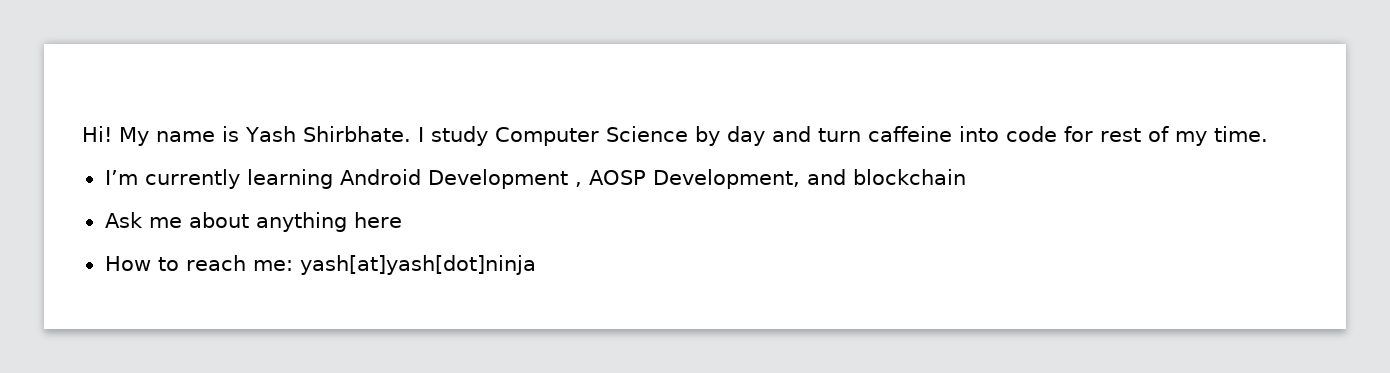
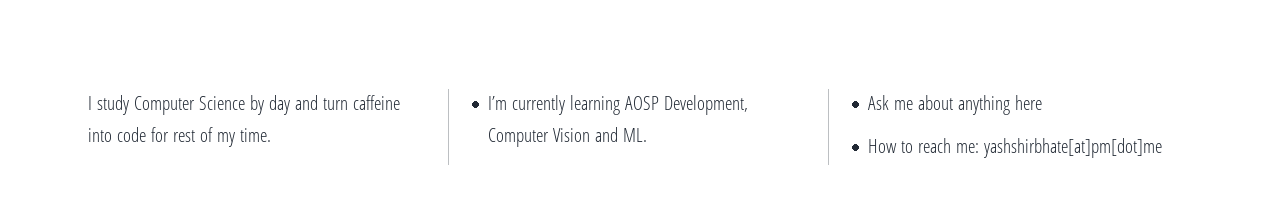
[82,126,411,146] Hi! My name is Yash Shirbhate. -> (88, 103) none
[339,169,966,189] Android Development , AOSP Development, and blockchain -> [625,95,749,115] [488,127,648,147] AOSP Development, Computer Vision and ML.
[299,255,536,275] yash[at]yash[dot]ninja -> [983,138,1163,158] yashshirbhate[at]pm[dot]me

